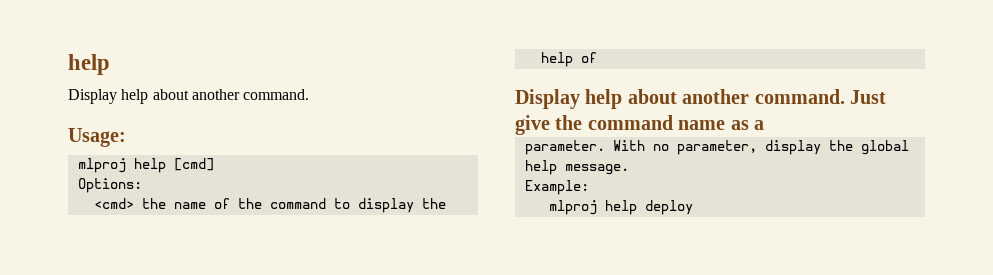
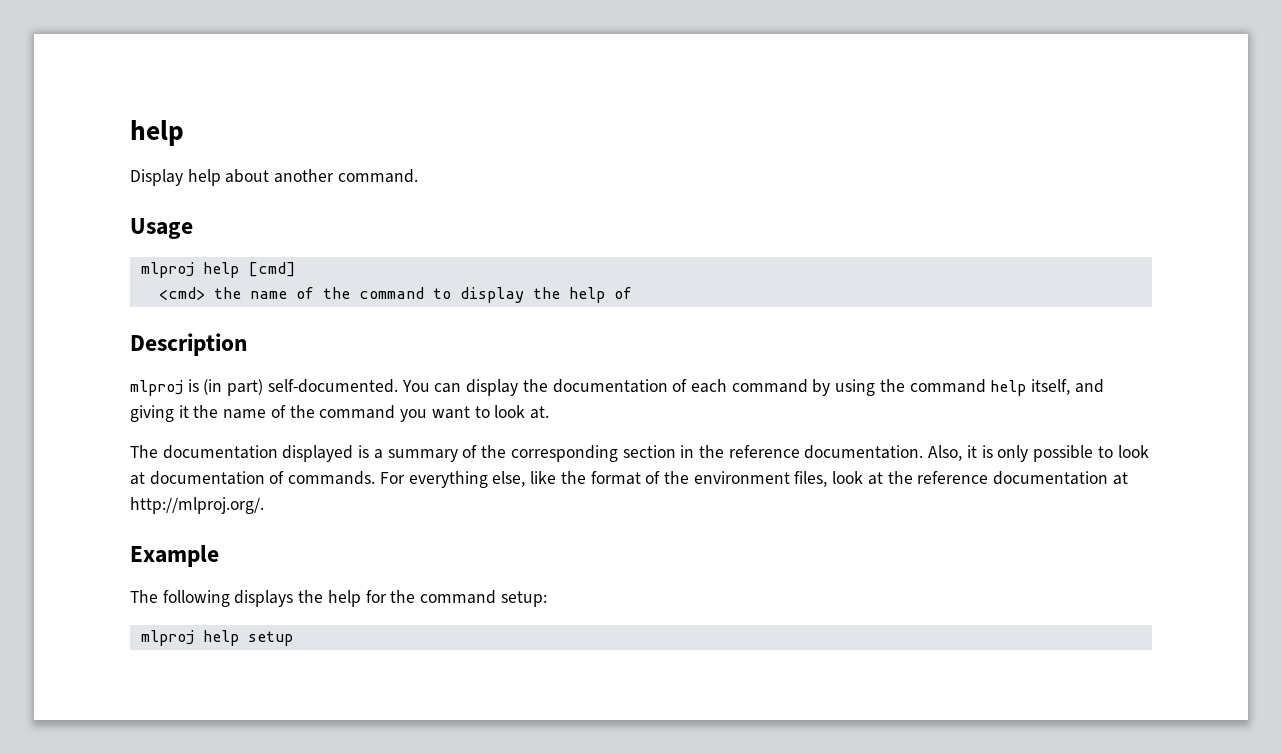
[68,128,126,147] Usage: -> [130,218,193,239] Usage
[77,178,142,193] // Options: -> (296, 269) none
[515,89,886,109] [515,115,764,135] [524,140,909,155] [524,160,629,175] [524,180,589,195] [548,200,693,215] Display help about another command. Just give the command name as a // parameter. With no parameter, display the global help message. // Example: // mlproj help deploy -> [130,333,247,356] [130,379,1104,396] [130,405,549,422] [130,445,1149,462] [130,471,1128,488] [130,497,264,514] [130,545,219,567] [130,590,547,607] [140,630,293,646] Description // mlproj is (in part) self-documented. You can display the documentation of each command by using the command help itself, and giving it the name of the command you want to look at. // The documentation displayed is a summary of the corresponding section in the reference documentation. Also, it is only possible to look at documentation of commands. For everything else, like the format of the environment files, look at the reference documentation at http://mlproj.org/. // Example // The following displays the help for the command setup: // mlproj help setup

